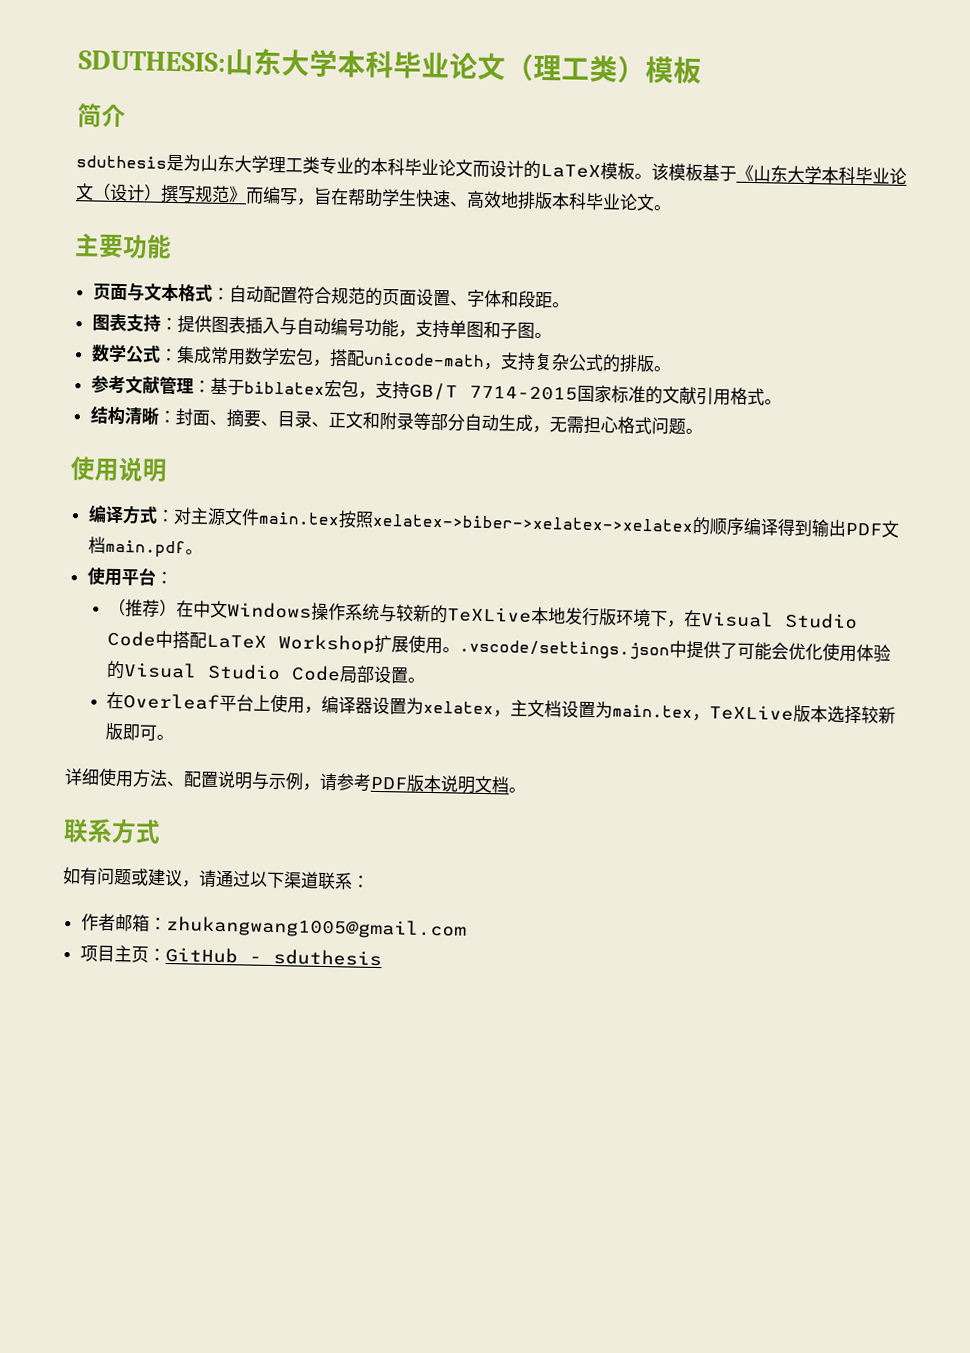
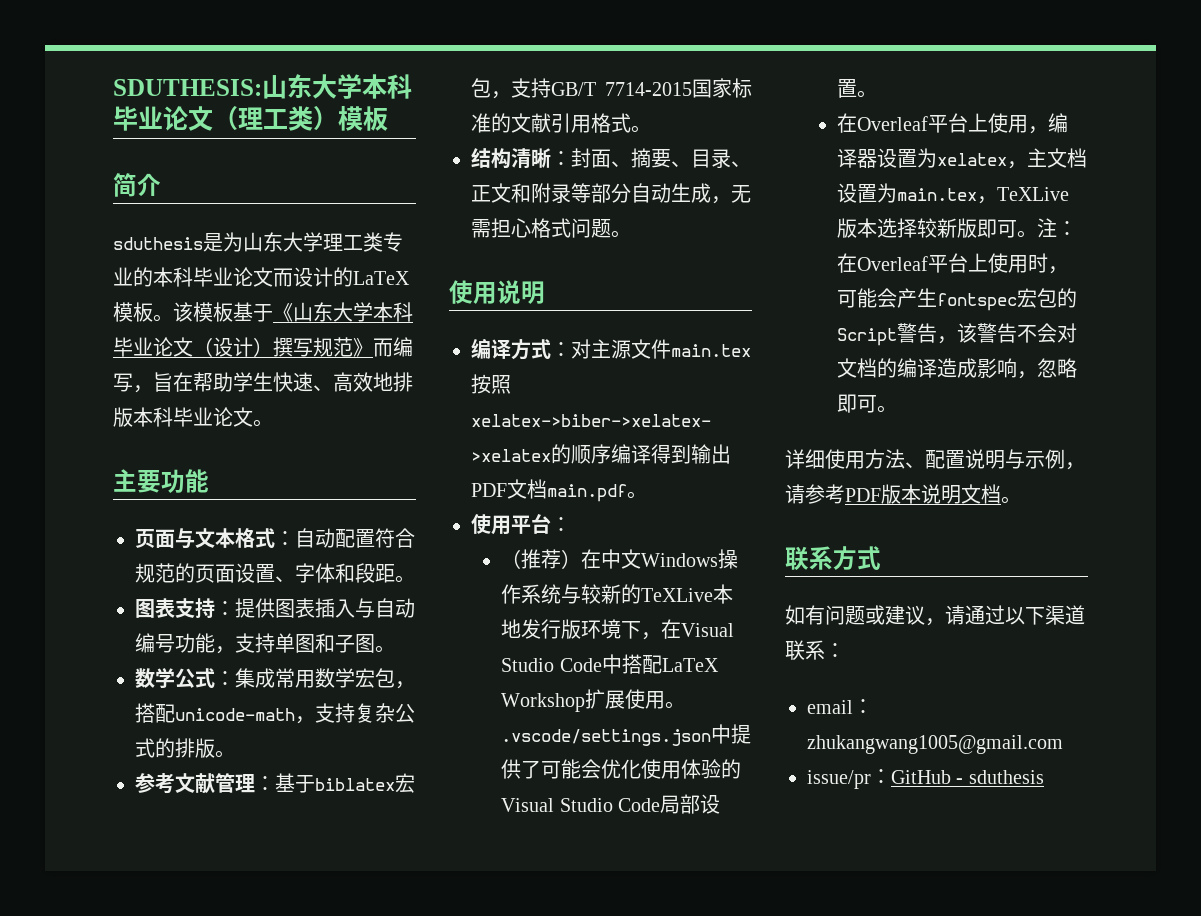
(175, 737) none -> [1037,218,1078,238] [837,253,1069,274] [837,288,1078,311] [837,323,1078,346] [837,358,1078,379] [837,394,898,413] 注：在Overleaf平台上使用时，可能会产生fontspec宏包的Script警告，该警告不会对文档的编译造成影响，忽略即可。
[80,913,150,932] 作者邮箱 -> [807,700,853,714] email
[79,944,149,963] 项目主页 -> [807,770,871,789] issue/pr

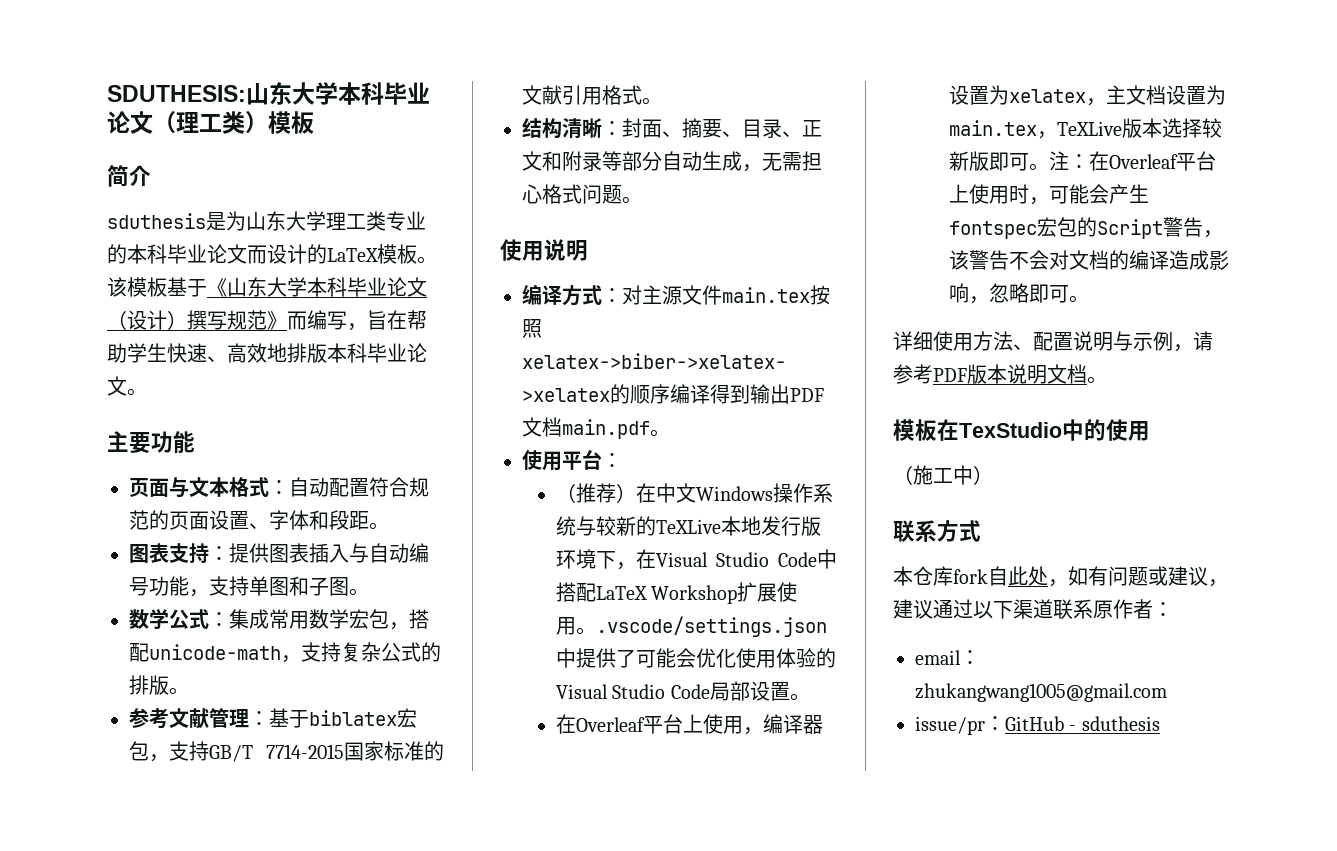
[785,546,881,571] 联系方式 // -> [893,419,1150,441] [893,465,993,485] [893,520,981,542] [893,566,1068,587] 模板在TexStudio中的使用 // （施工中） // 联系方式 // 本仓库fork自此处，
[945,605,965,625] 请 -> [893,599,933,619] 建议
(825, 650) none -> [1093,599,1153,619] 原作者

